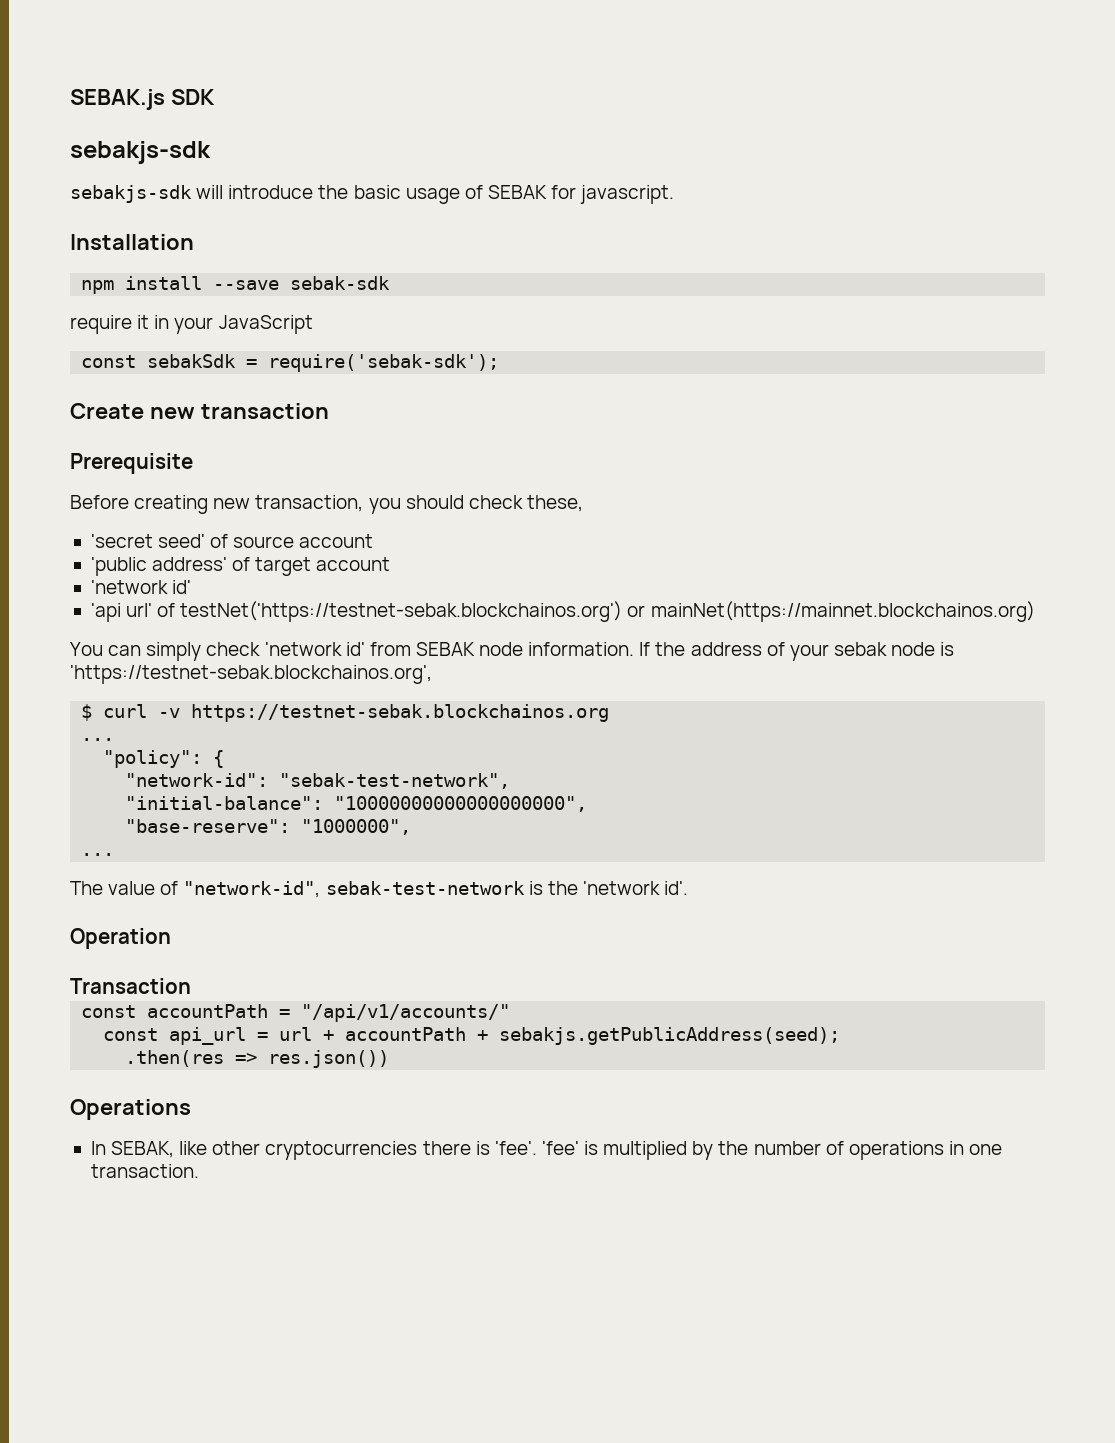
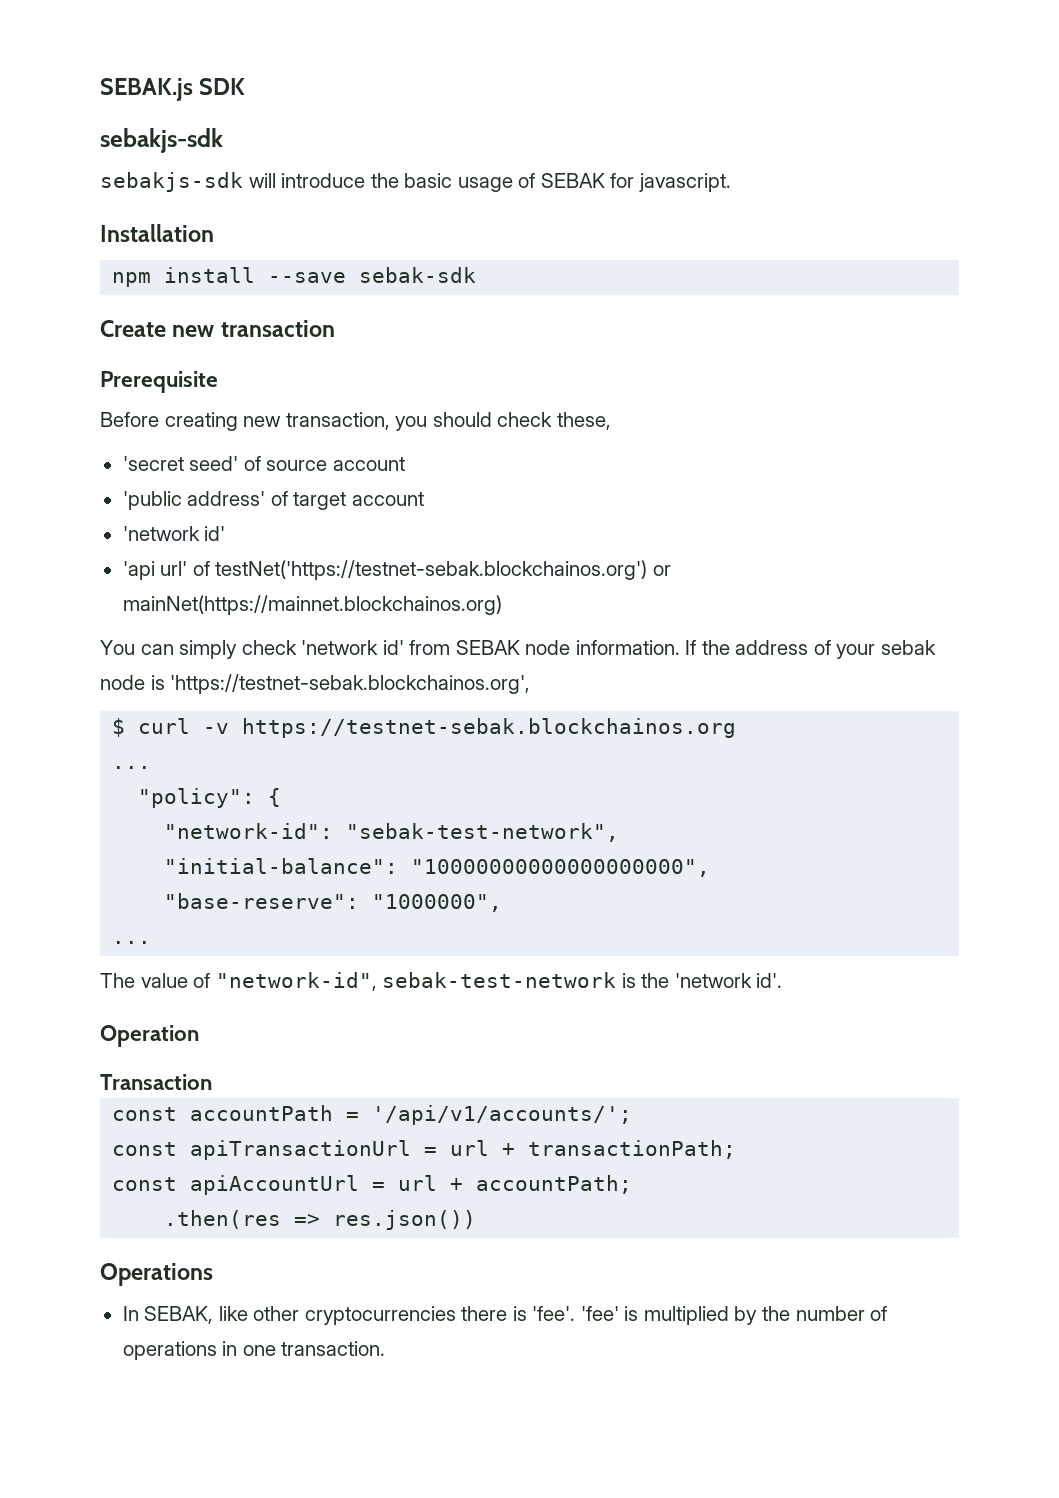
[70,315,313,334] [81,354,500,372] // require it in your JavaScript // const sebakSdk = require('sebak-sdk'); -> (477, 275) none
[301,1004,511,1022] [103,1027,841,1045] "/api/v1/accounts/" // const api_url = url + accountPath + sebakjs.getPublicAddress(seed); -> [372,1105,633,1125] [112,1140,737,1160] [112,1175,633,1195] '/api/v1/accounts/'; // const apiTransactionUrl = url + transactionPath; // const apiAccountUrl = url + accountPath;

